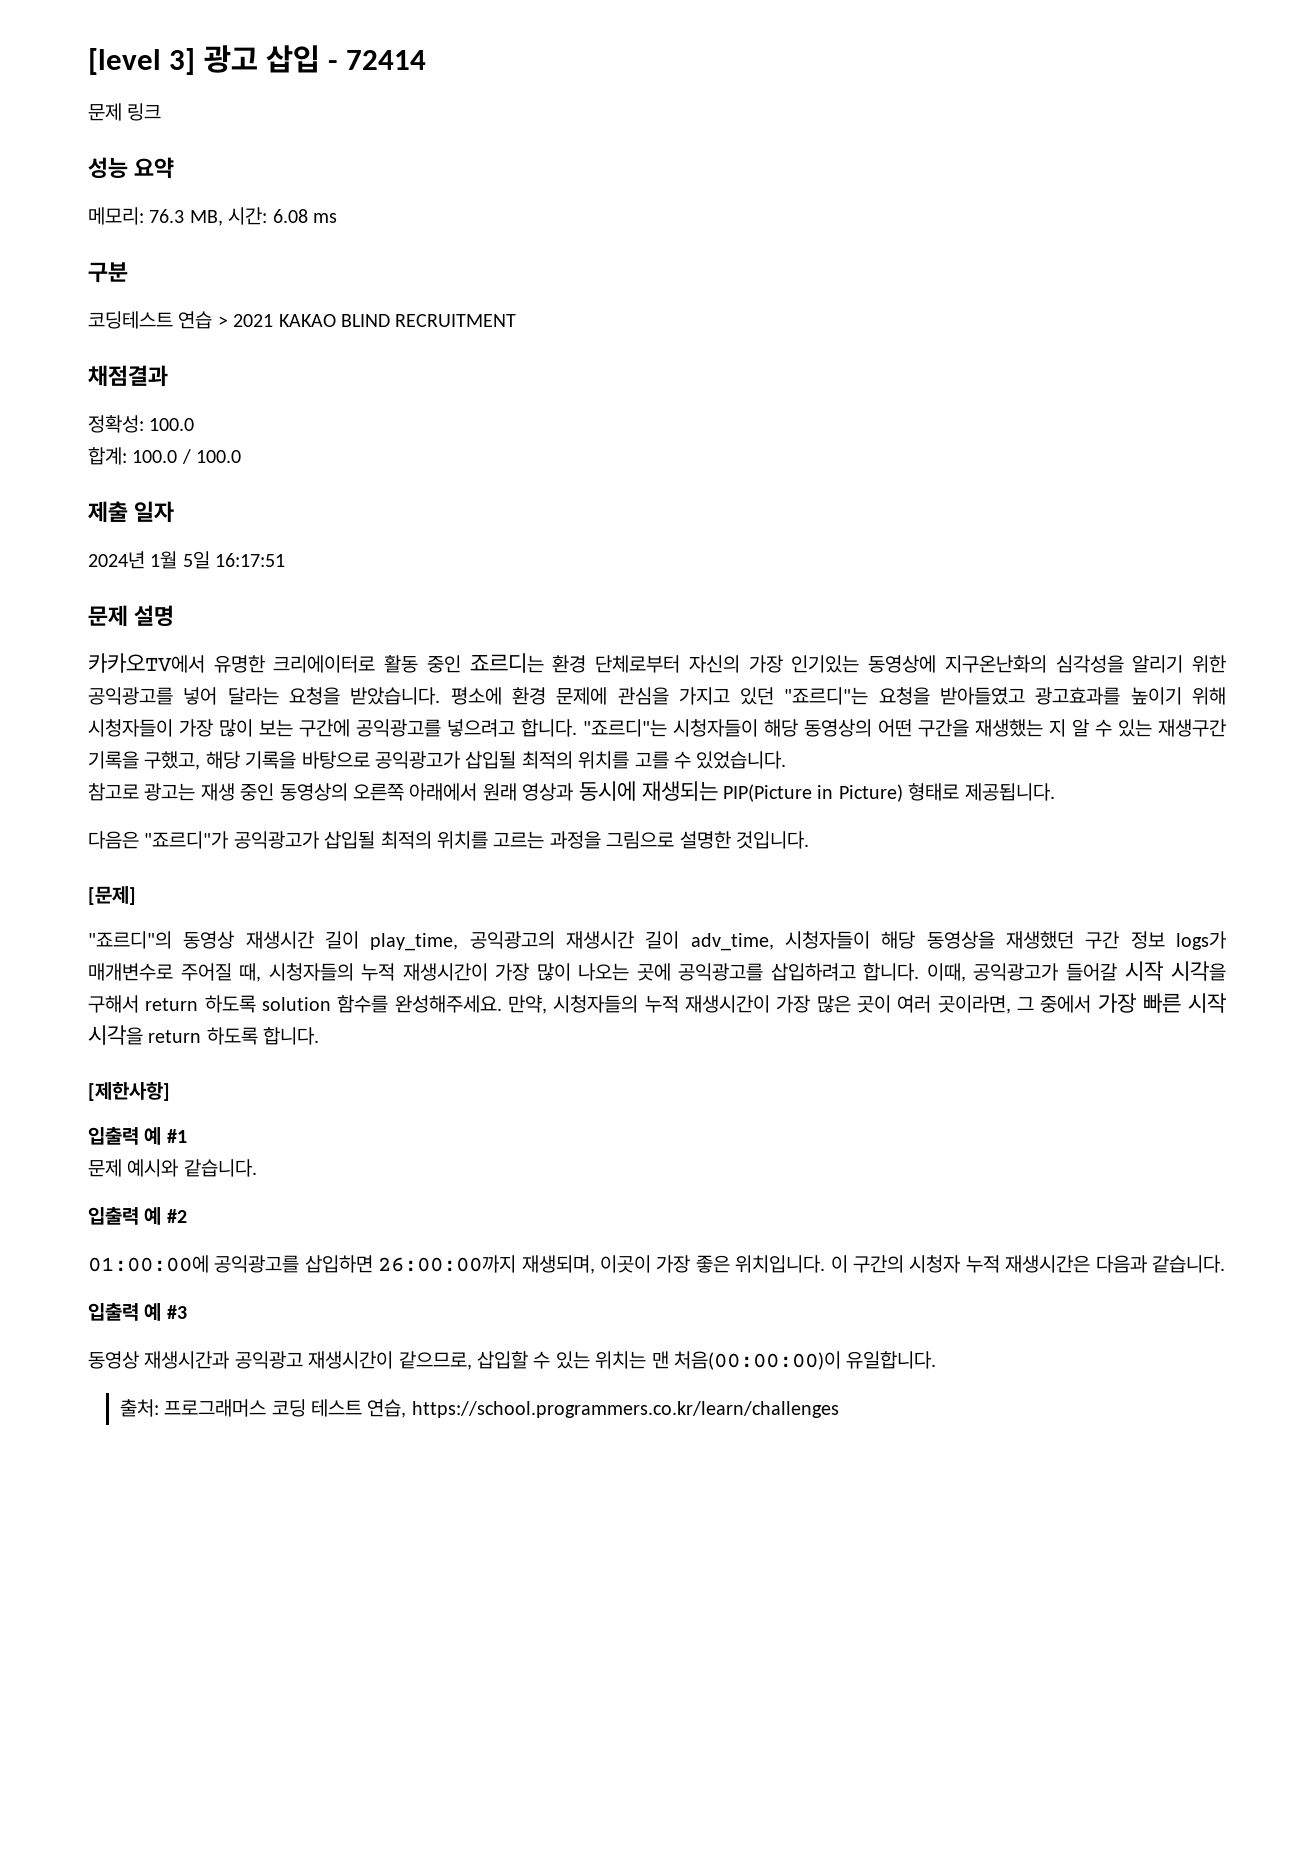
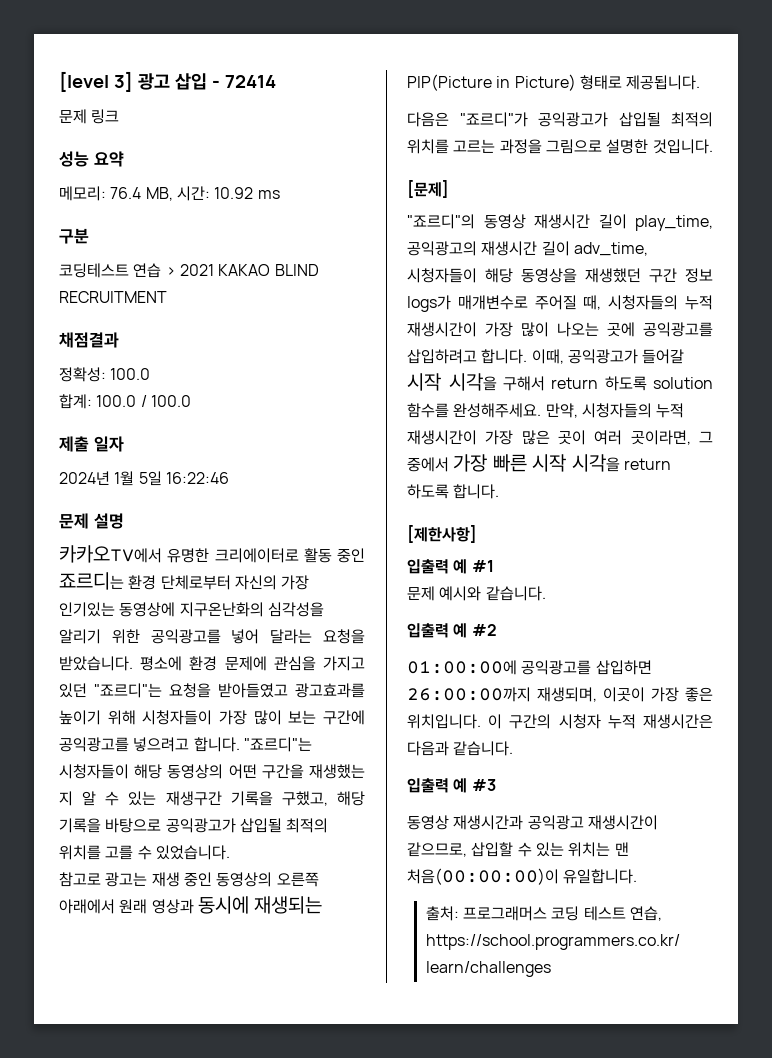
[149,209,185,223] 76.3 -> [110,187,142,199] 76.4
[272,209,308,223] 6.08 -> [214,187,254,199] 10.92
[215,553,286,567] 16:17:51 -> [165,472,229,484] 16:22:46

